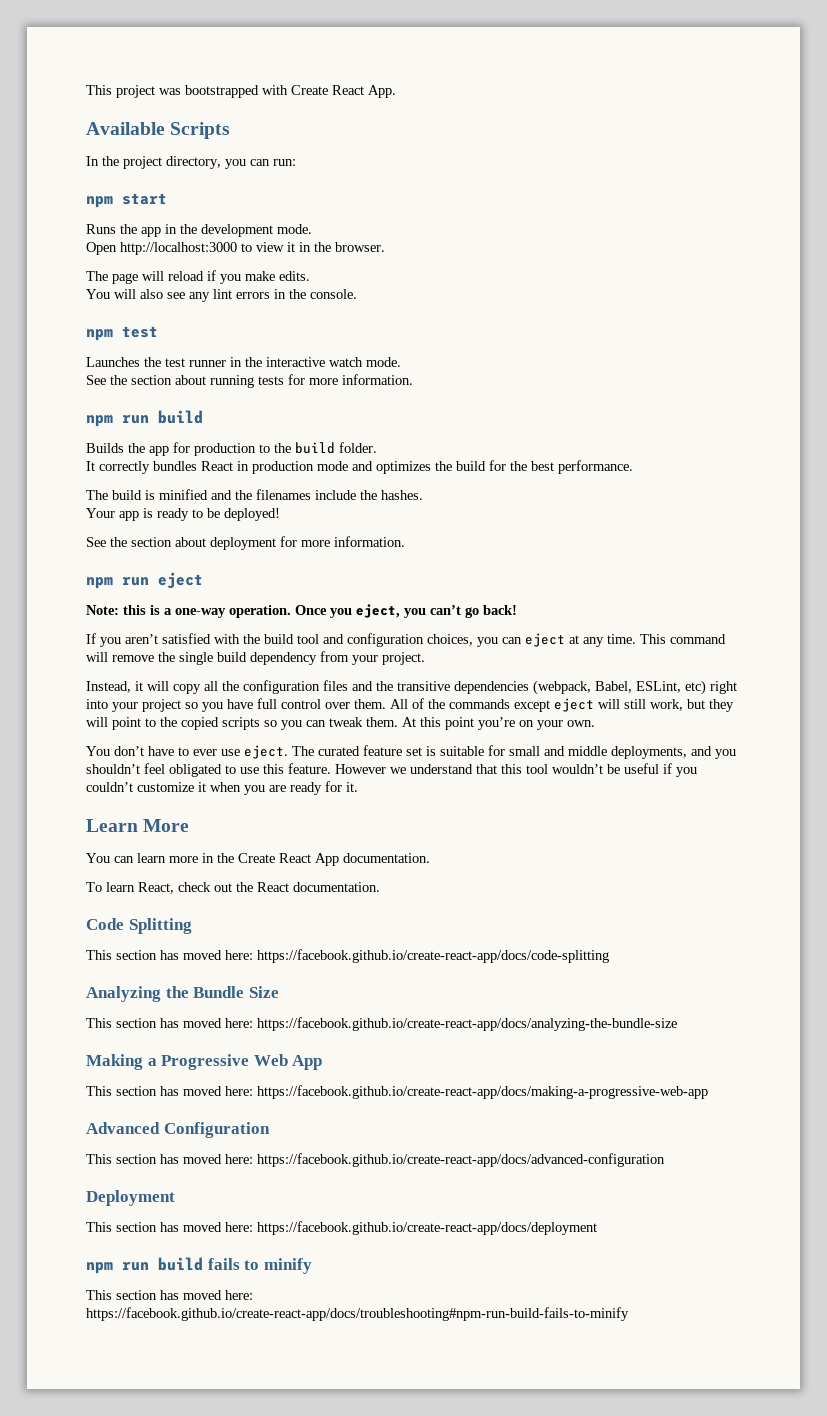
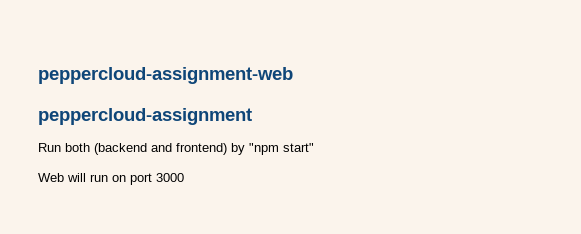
[86,85,396,98] [86,122,231,139] [86,156,296,169] [86,193,167,208] [86,224,312,237] [86,242,385,255] [86,270,310,284] [86,289,357,302] [86,326,158,341] [86,357,401,367] [86,374,413,388] [86,410,203,427] [86,442,377,456] [86,460,633,474] [86,489,423,500] [86,508,280,521] [86,536,405,550] [86,572,203,589] [86,604,517,618] [86,633,726,647] [86,651,425,665] [86,680,737,695] [86,698,734,712] [86,717,595,730] [86,745,736,759] [86,763,697,777] [86,781,358,795] [86,819,190,832] [86,853,430,866] [86,882,380,894] [86,918,192,934] [86,949,609,963] [86,986,279,1002] [86,1017,677,1031] [86,1054,323,1070] [86,1085,708,1099] [86,1122,270,1138] [86,1153,665,1167] [86,1190,175,1206] [86,1221,597,1235] [86,1257,312,1274] [86,1290,253,1300] [86,1307,629,1321] This project was bootstrapped with Create React App. // Available Scripts // In the project directory, you can run: // npm start // Runs the app in the development mode. // Open http://localhost:3000 to view it in the browser. // The page will reload if you make edits. // You will also see any lint errors in the console. // npm test // Launches the test runner in the interactive watch mode. // See the section about running tests for more information. // npm run build // Builds the app for production to the build folder. // It correctly bundles React in production mode and optimizes the build for the best performance. // The build is minified and the filenames include the hashes. // Your app is ready to be deployed! // See the section about deployment for more information. // npm run eject // Note: this is a one-way operation. Once you eject, you can’t go back! // If you aren’t satisfied with the build tool and configuration choices, you can eject at any time. This command will remove the single build dependency from your project. // Instead, it will copy all the configuration files and the transitive dependencies (webpack, Babel, ESLint, etc) right into your project so you have full control over them. All of the commands except eject will still work, but they will point to the copied scripts so you can tweak them. At this point you’re on your own. // You don’t have to ever use eject. The curated feature set is suitable for small and middle deployments, and you shouldn’t feel obligated to use this feature. However we understand that this tool wouldn’t be useful if you couldn’t customize it when you are ready for it. // Learn More // You can learn more in the Create React App documentation. // To learn React, check out the React documentation. // Code Splitting // This section has moved here: https://facebook.github.io/create-react-app/docs/code-splitting // Analyzing the Bundle Size // This section has moved here: https://facebook.github.io/create-react-app/docs/analyzing-the-bundle-size // Making a Progressive Web App // This section has moved here: https://facebook.github.io/create-react-app/docs/making-a-progressive-web-app // Advanced Configuration // This section has moved here: https://facebook.github.io/create-react-app/docs/advanced-configuration // Deployment // This section has moved here: https://facebook.github.io/create-react-app/docs/deployment // npm run build fails to minify // This section has moved here: https://facebook.github.io/create-react-app/docs/troubleshooting#npm-run-build-fails-to-minify -> [38,67,293,84] [38,108,252,125] [38,143,314,155] [38,173,184,185] peppercloud-assignment-web // peppercloud-assignment // Run both (backend and frontend) by "npm start" // Web will run on port 3000

